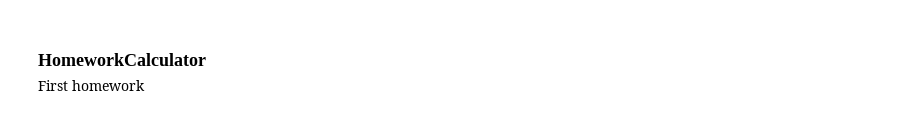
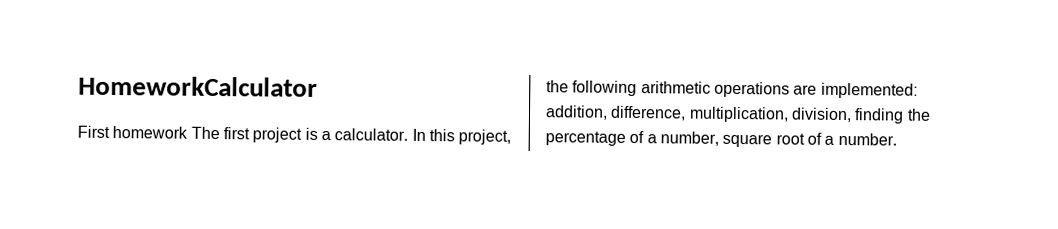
(145, 85) none -> [190,126,512,145] [546,80,918,99] [545,105,931,124] [545,130,897,148] The first project is a calculator. In this project, the following arithmetic operations are implemented: addition, difference, multiplication, division, finding the percentage of a number, square root of a number.

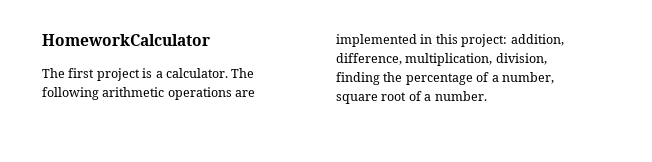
[77,125,189,139] First homework -> (210, 40) none
[411,128,512,145] [546,80,918,99] In this project, the following arithmetic operations are implemented: -> [231,68,255,78] [42,87,256,100] [336,34,508,47] The following arithmetic operations are implemented in this project:

